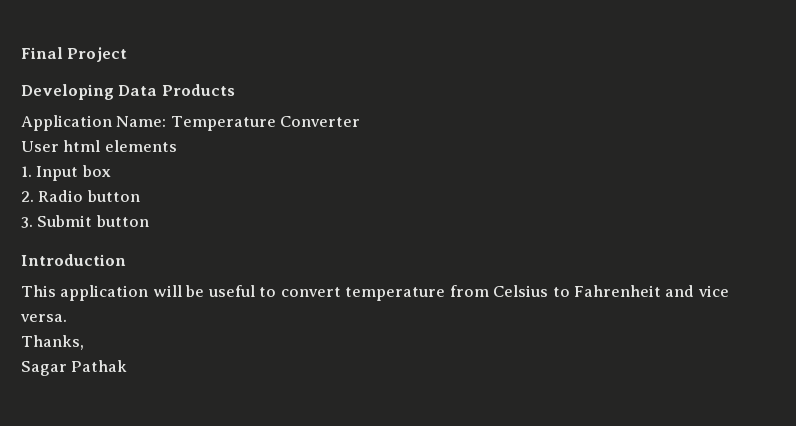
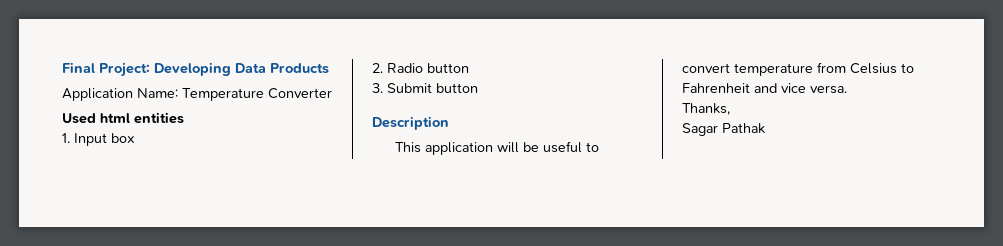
[67,47,128,62] Project // -> [99,62,150,77] Project:
[21,140,177,152] User html elements -> [62,112,184,124] Used html entities
[21,254,126,266] Introduction -> [372,116,449,130] Description

